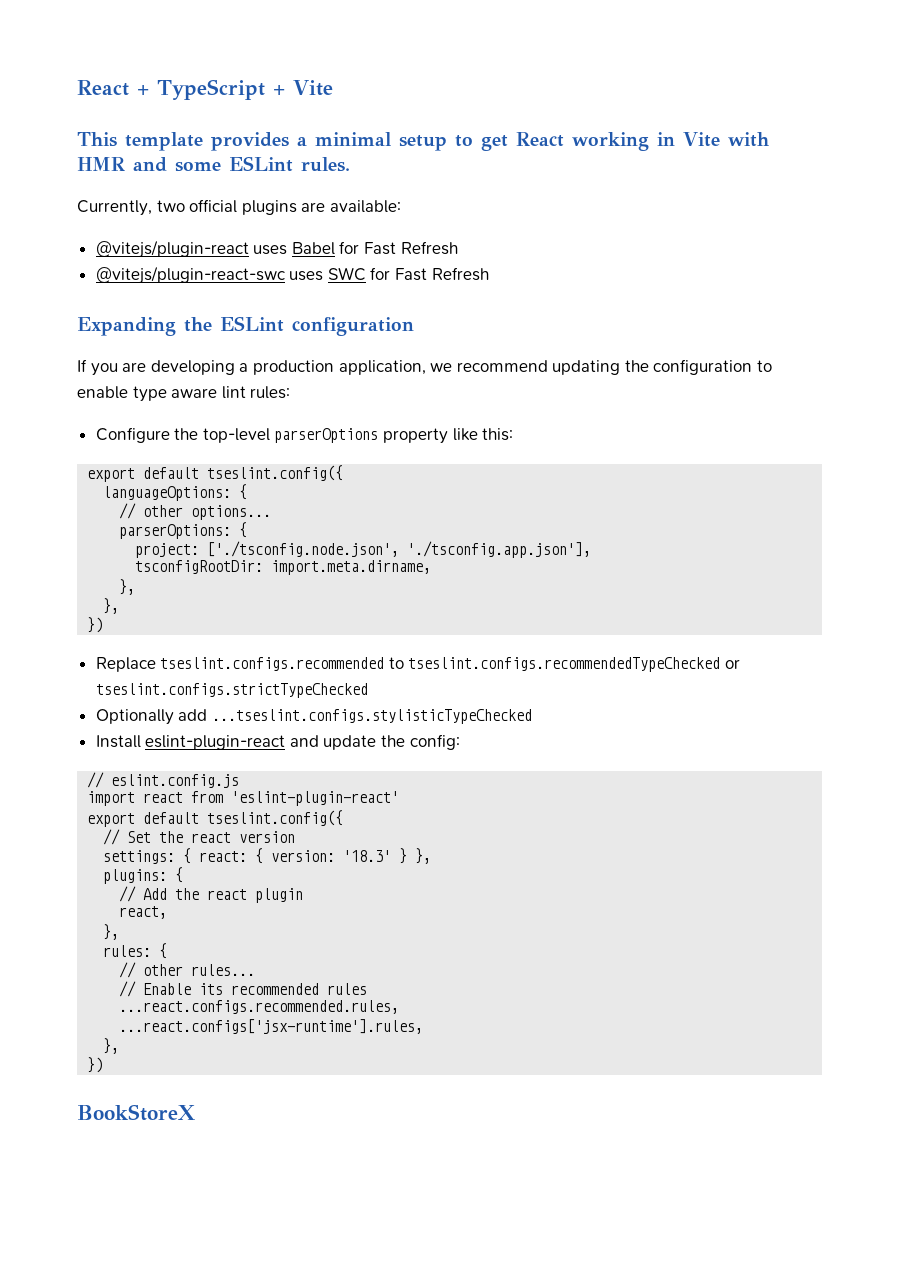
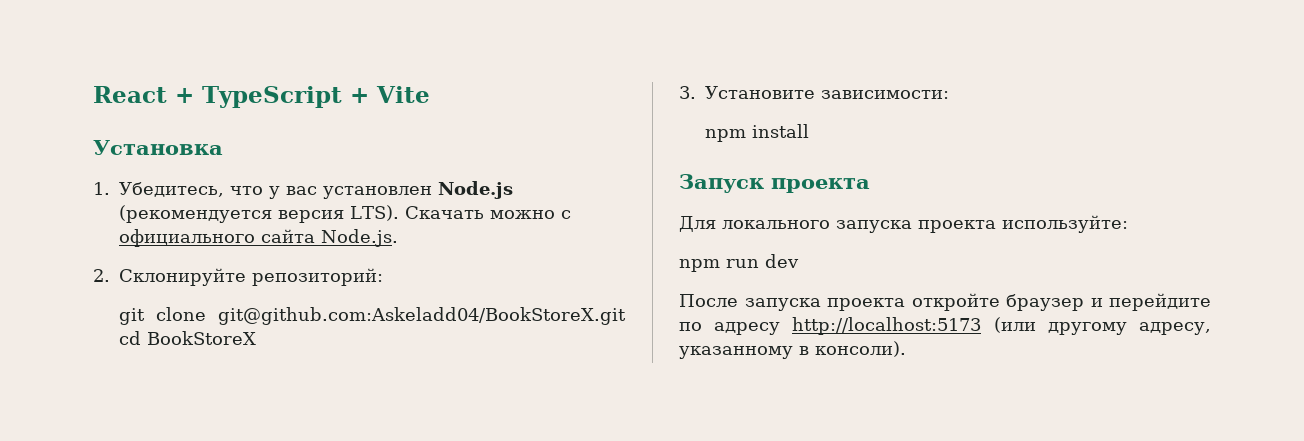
[77,132,769,151] [77,156,350,172] [77,199,401,216] [95,240,458,258] [95,266,489,284] [77,316,414,336] [77,359,773,376] [77,386,291,402] [95,427,514,444] [87,465,344,482] [103,484,248,501] [119,503,272,520] [119,522,248,539] [135,541,592,558] [135,560,432,575] [119,579,136,595] [103,598,120,614] [87,617,104,633] [95,657,741,672] [95,683,368,698] [95,709,532,725] [95,734,460,750] [87,772,240,788] [87,791,400,806] [87,810,344,827] [103,829,296,845] [103,848,432,864] [103,867,184,884] [119,886,304,903] [119,906,168,919] [103,924,120,940] [103,943,168,959] [119,962,256,978] [119,981,368,997] [119,1000,400,1014] [119,1019,424,1034] [103,1038,120,1054] [87,1057,104,1073] [77,1104,195,1121] This template provides a minimal setup to get React working in Vite with HMR and some ESLint rules. // Currently, two official plugins are available: // @vitejs/plugin-react uses Babel for Fast Refresh // @vitejs/plugin-react-swc uses SWC for Fast Refresh // Expanding the ESLint configuration // If you are developing a production application, we recommend updating the configuration to enable type aware lint rules: // Configure the top-level parserOptions property like this: // export default tseslint.config({ // languageOptions: { // // other options... // parserOptions: { // project: ['./tsconfig.node.json', './tsconfig.app.json'], // tsconfigRootDir: import.meta.dirname, // }, // }, // }) // Replace tseslint.configs.recommended to tseslint.configs.recommendedTypeChecked or tseslint.configs.strictTypeChecked // Optionally add ...tseslint.configs.stylisticTypeChecked // Install eslint-plugin-react and update the config: // // eslint.config.js // import react from 'eslint-plugin-react' // export default tseslint.config({ // // Set the react version // settings: { react: { version: '18.3' } }, // plugins: { // // Add the react plugin // react, // }, // rules: { // // other rules... // // Enable its recommended rules // ...react.configs.recommended.rules, // ...react.configs['jsx-runtime'].rules, // }, // }) // BookStoreX -> [93,140,223,155] [93,181,514,199] [119,205,572,223] [119,229,399,247] [93,268,384,286] [119,307,626,325] [119,331,257,345] [679,86,950,99] [705,124,810,142] [679,174,870,193] [679,215,1128,233] [679,254,799,272] [679,293,1211,311] [679,317,1211,335] [679,341,906,359] Установка // 1. Убедитесь, что у вас установлен Node.js (рекомендуется версия LTS). Скачать можно с официального сайта Node.js. // 2. Склонируйте репозиторий: // git clone git@github.com:Askeladd04/BookStoreX.git cd BookStoreX // 3. Установите зависимости: // npm install // Запуск проекта // Для локального запуска проекта используйте: // npm run dev // После запуска проекта откройте браузер и перейдите по адресу http://localhost:5173 (или другому адресу, указанному в консоли).

